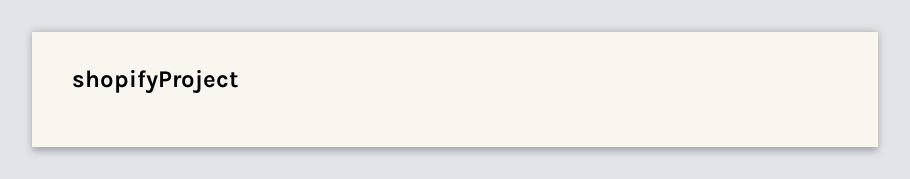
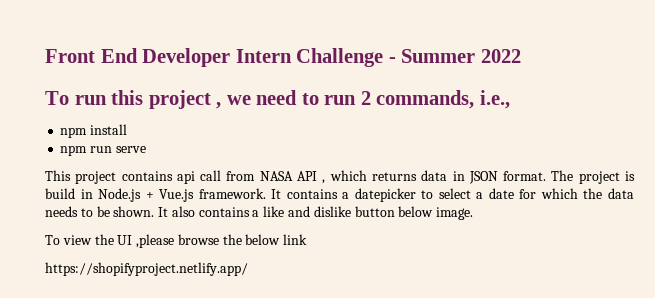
[72,69,238,94] shopifyProject -> [45,48,521,67] [45,90,510,109] [60,124,128,138] [60,145,146,156] [45,170,635,184] [45,188,634,202] [45,206,474,220] [45,234,308,248] [45,262,248,276] Front End Developer Intern Challenge - Summer 2022 // To run this project , we need to run 2 commands, i.e., // npm install // npm run serve // This project contains api call from NASA API , which returns data in JSON format. The project is build in Node.js + Vue.js framework. It contains a datepicker to select a date for which the data needs to be shown. It also contains a like and dislike button below image. // To view the UI ,please browse the below link // https://shopifyproject.netlify.app/

